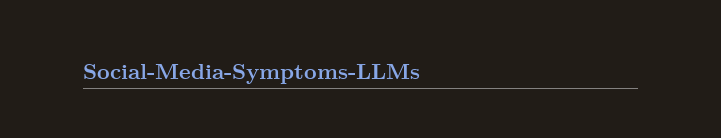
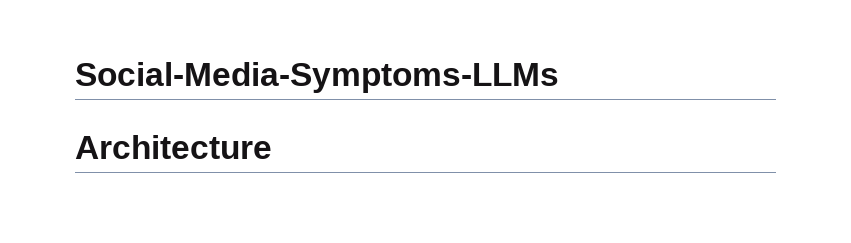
(420, 74) none -> [75,135,272,159] // Architecture

